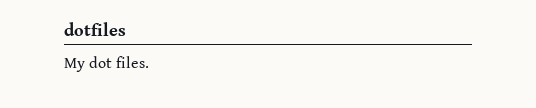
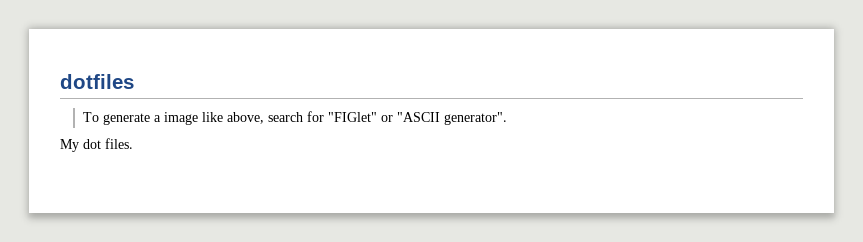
(126, 29) none -> [82,111,507,125] // To generate a image like above, search for "FIGlet" or "ASCII generator".

